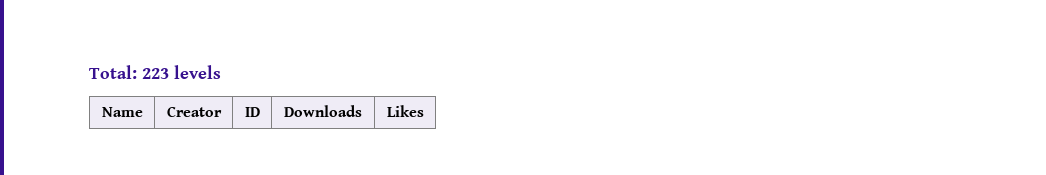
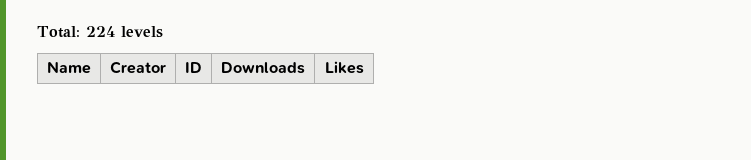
[142,68,169,79] 223 -> [85,26,115,37] 224

